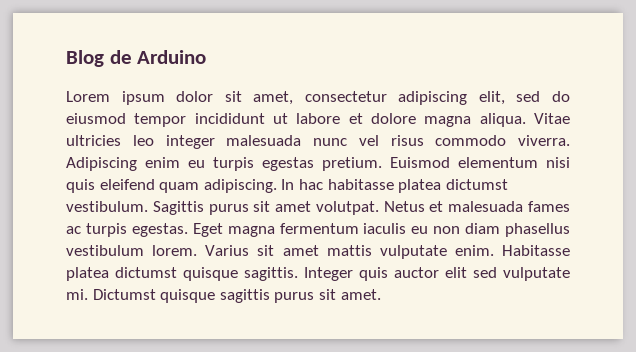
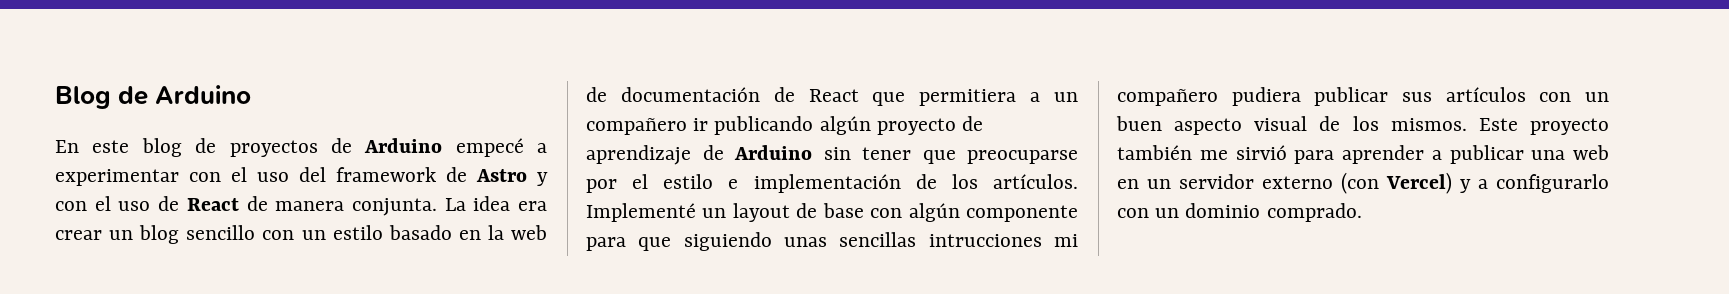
[66,91,570,105] [66,113,570,127] [66,135,570,149] [66,157,570,171] [66,179,508,193] [66,201,570,215] [66,223,570,237] [66,245,570,259] [66,267,570,281] [66,289,381,303] Lorem ipsum dolor sit amet, consectetur adipiscing elit, sed do eiusmod tempor incididunt ut labore et dolore magna aliqua. Vitae ultricies leo integer malesuada nunc vel risus commodo viverra. Adipiscing enim eu turpis egestas pretium. Euismod elementum nisi quis eleifend quam adipiscing. In hac habitasse platea dictumst vestibulum. Sagittis purus sit amet volutpat. Netus et malesuada fames ac turpis egestas. Eget magna fermentum iaculis eu non diam phasellus vestibulum lorem. Varius sit amet mattis vulputate enim. Habitasse platea dictumst quisque sagittis. Integer quis auctor elit sed vulputate mi. Dictumst quisque sagittis purus sit amet. -> [55,138,547,157] [55,167,548,186] [55,196,547,216] [55,225,548,244] [586,87,1078,106] [586,116,984,135] [586,145,1078,165] [586,174,1078,193] [586,203,1078,222] [586,232,1078,251] [1117,87,1609,106] [1116,116,1609,135] [1117,145,1609,164] [1117,172,1609,194] [1117,203,1362,222] En este blog de proyectos de Arduino empecé a experimentar con el uso del framework de Astro y con el uso de React de manera conjunta. La idea era crear un blog sencillo con un estilo basado en la web de documentación de React que permitiera a un compañero ir publicando algún proyecto de aprendizaje de Arduino sin tener que preocuparse por el estilo e implementación de los artículos. Implementé un layout de base con algún componente para que siguiendo unas sencillas intrucciones mi compañero pudiera publicar sus artículos con un buen aspecto visual de los mismos. Este proyecto también me sirvió para aprender a publicar una web en un servidor externo (con Vercel) y a configurarlo con un dominio comprado.

